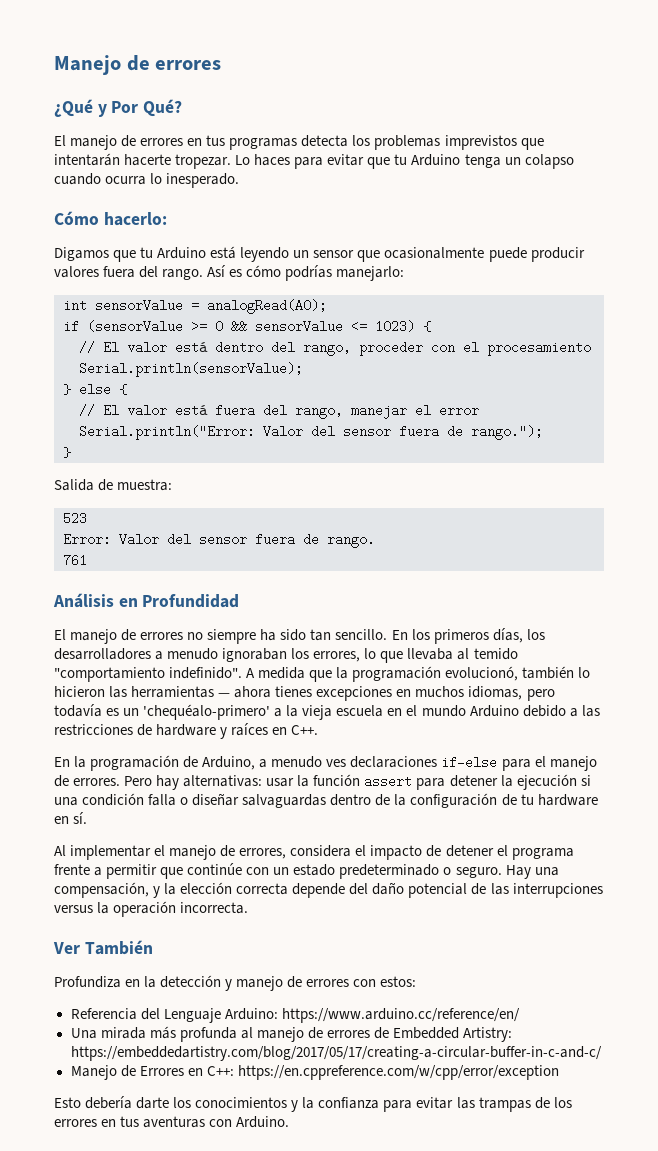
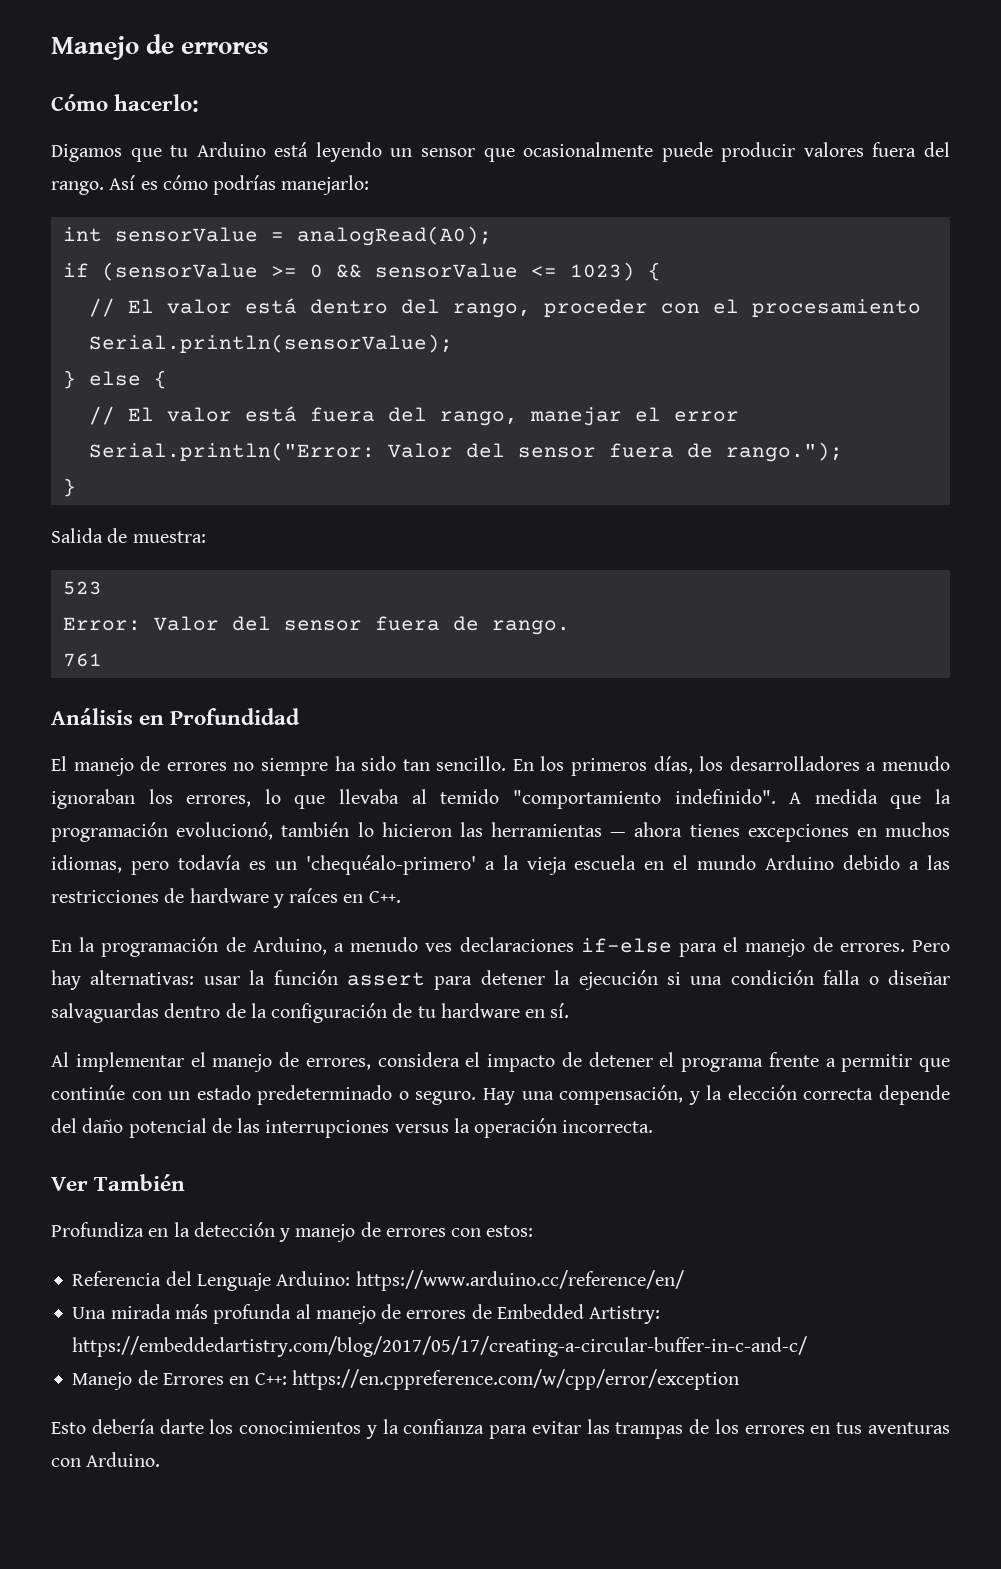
[54,99,183,117] [54,135,544,150] [54,153,574,169] [54,173,240,188] // ¿Qué y Por Qué? // El manejo de errores en tus programas detecta los problemas imprevistos que intentarán hacerte tropezar. Lo haces para evitar que tu Arduino tenga un colapso cuando ocurra lo inesperado. -> (270, 48) none

